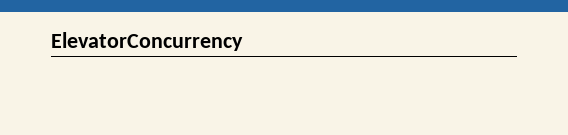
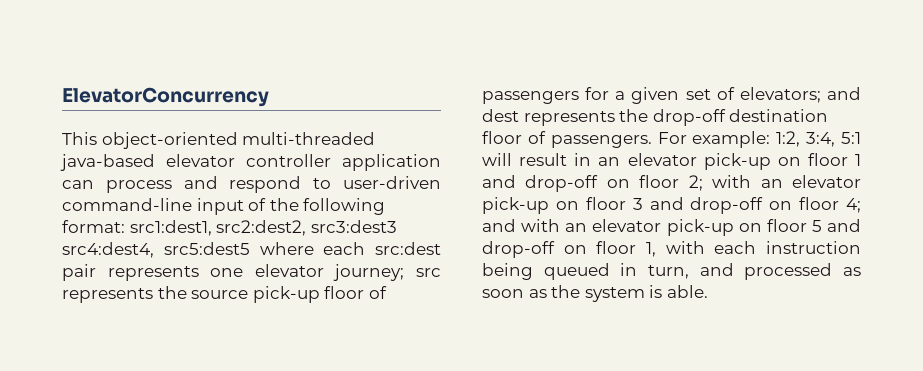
(243, 41) none -> [62,132,376,149] [60,154,441,171] [62,176,442,193] [62,198,386,215] [62,220,397,236] [62,242,441,258] [62,264,441,281] [62,286,387,303] [482,87,861,104] [482,109,829,126] [482,131,861,148] [482,153,861,170] [482,175,861,192] [482,197,861,214] [482,219,861,236] [482,241,861,258] [482,263,861,280] [482,285,708,302] // This object-oriented multi-threaded java-based elevator controller application can process and respond to user-driven command-line input of the following format: src1:dest1, src2:dest2, src3:dest3 src4:dest4, src5:dest5 where each src:dest pair represents one elevator journey; src represents the source pick-up floor of passengers for a given set of elevators; and dest represents the drop-off destination floor of passengers. For example: 1:2, 3:4, 5:1 will result in an elevator pick-up on floor 1 and drop-off on floor 2; with an elevator pick-up on floor 3 and drop-off on floor 4; and with an elevator pick-up on floor 5 and drop-off on floor 1, with each instruction being queued in turn, and processed as soon as the system is able.

